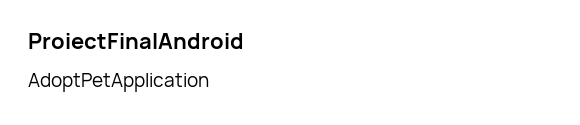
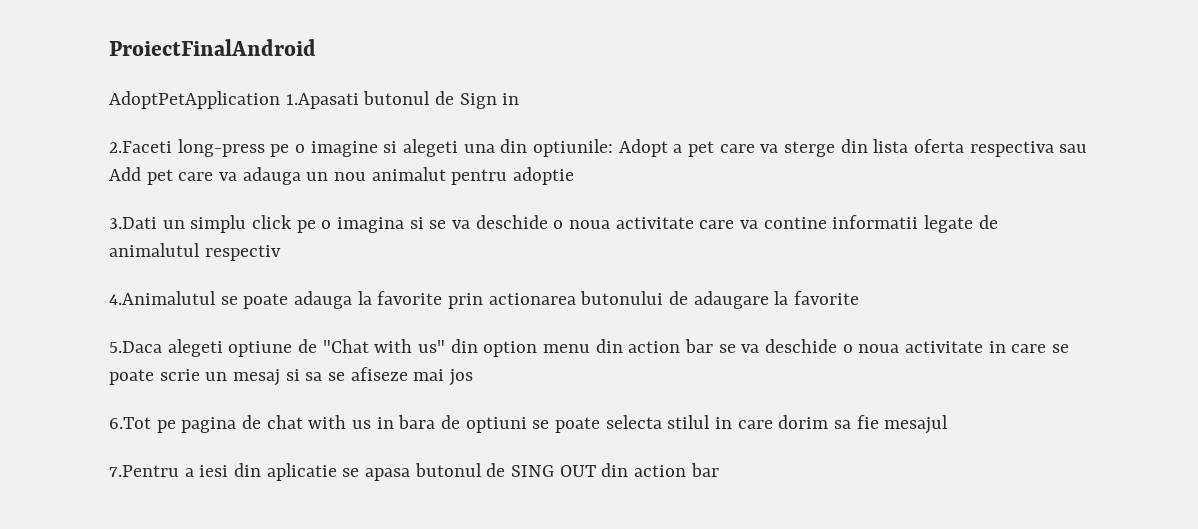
(209, 82) none -> [285,91,520,109] [109,139,1088,157] [109,167,575,185] [109,215,998,233] [109,243,281,261] [109,291,860,309] [109,339,1070,357] [109,367,474,386] [109,415,949,434] [109,463,719,481] 1.Apasati butonul de Sign in // 2.Faceti long-press pe o imagine si alegeti una din optiunile: Adopt a pet care va sterge din lista oferta respectiva sau Add pet care va adauga un nou animalut pentru adoptie // 3.Dati un simplu click pe o imagina si se va deschide o noua activitate care va contine informatii legate de animalutul respectiv // 4.Animalutul se poate adauga la favorite prin actionarea butonului de adaugare la favorite // 5.Daca alegeti optiune de "Chat with us" din option menu din action bar se va deschide o noua activitate in care se poate scrie un mesaj si sa se afiseze mai jos // 6.Tot pe pagina de chat with us in bara de optiuni se poate selecta stilul in care dorim sa fie mesajul // 7.Pentru a iesi din aplicatie se apasa butonul de SING OUT din action bar

